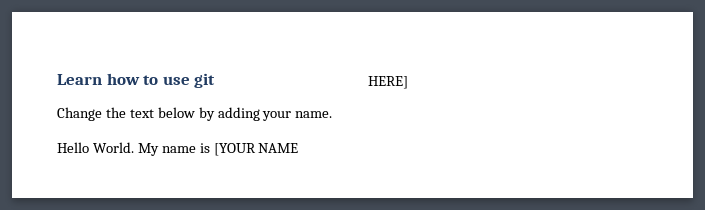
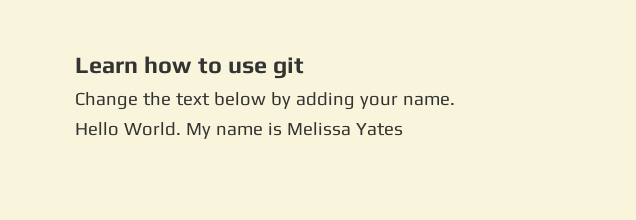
[213,143,299,156] [368,76,408,89] [YOUR NAME HERE] -> [286,122,403,136] Melissa Yates

